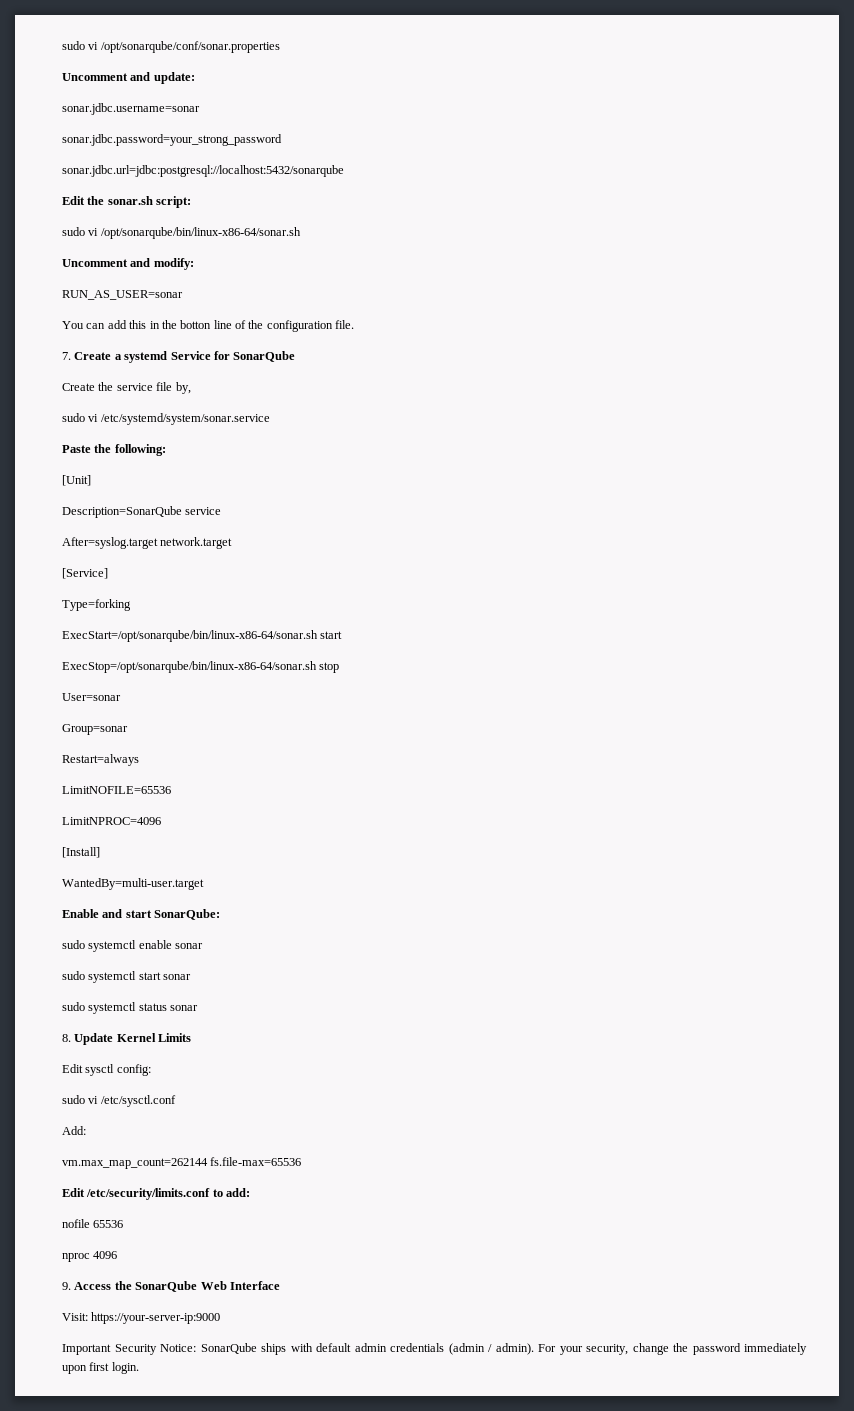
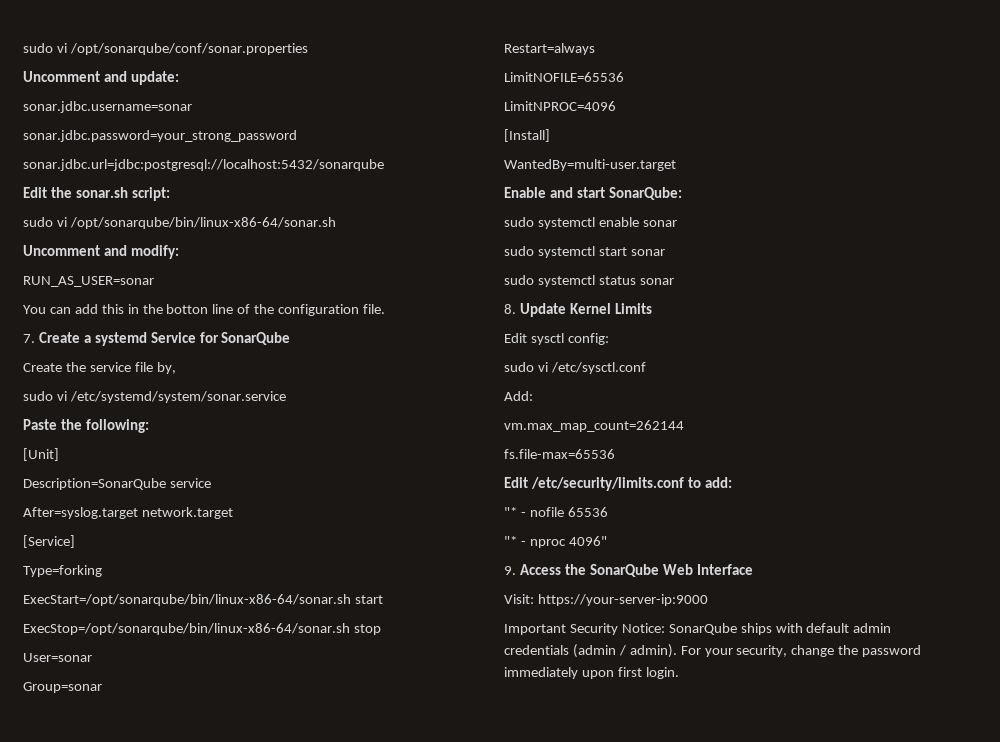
(208, 1163) none -> (684, 426) //
(251, 1192) none -> [504,507,526,517] "* -
[62,1251,118,1262] nproc 4096 -> [504,536,607,548] "* - nproc 4096"

